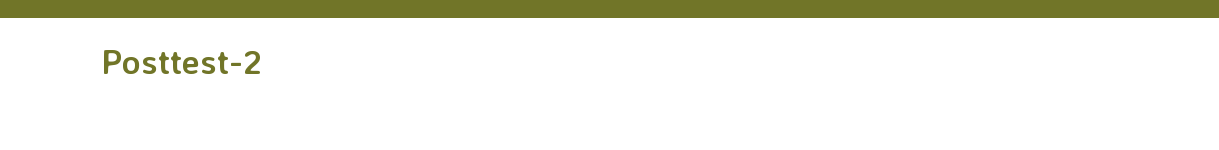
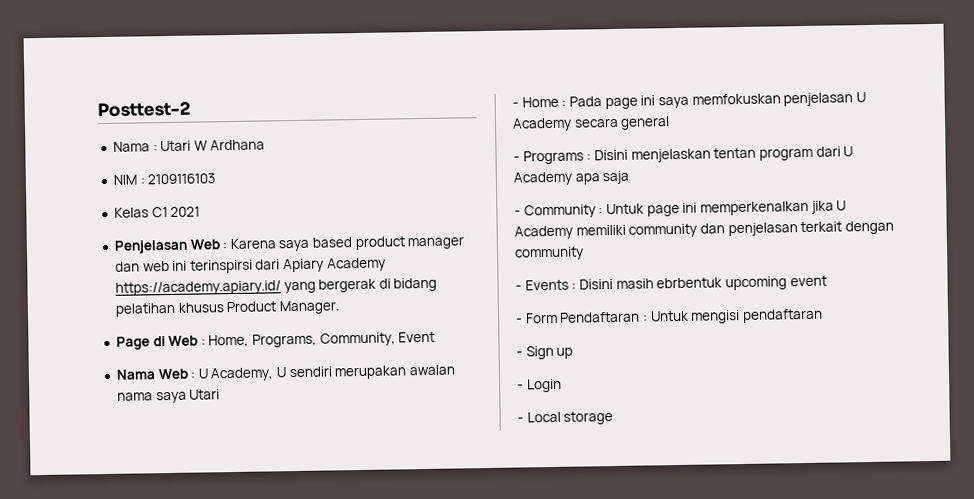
(262, 62) none -> [112,139,266,152] [112,173,216,185] [113,206,201,218] [113,236,465,254] [114,257,386,274] [114,277,438,296] [114,300,339,317] [115,331,436,350] [115,364,456,382] [116,389,221,404] [512,92,866,110] [512,116,671,132] [513,146,854,165] [513,170,630,186] [514,200,847,219] [514,220,894,240] [514,246,584,261] [515,275,827,291] [516,308,823,324] [516,345,574,360] [517,378,562,393] [517,411,614,425] // Nama : Utari W Ardhana // NIM : 2109116103 // Kelas C1 2021 // Penjelasan Web : Karena saya based product manager dan web ini terinspirsi dari Apiary Academy https://academy.apiary.id/ yang bergerak di bidang pelatihan khusus Product Manager. // Page di Web : Home, Programs, Community, Event // Nama Web : U Academy, U sendiri merupakan awalan nama saya Utari // - Home : Pada page ini saya memfokuskan penjelasan U Academy secara general // - Programs : Disini menjelaskan tentan program dari U Academy apa saja // - Community : Untuk page ini memperkenalkan jika U Academy memiliki community dan penjelasan terkait dengan community // - Events : Disini masih ebrbentuk upcoming event // - Form Pendaftaran : Untuk mengisi pendaftaran // - Sign up // - Login // - Local storage

